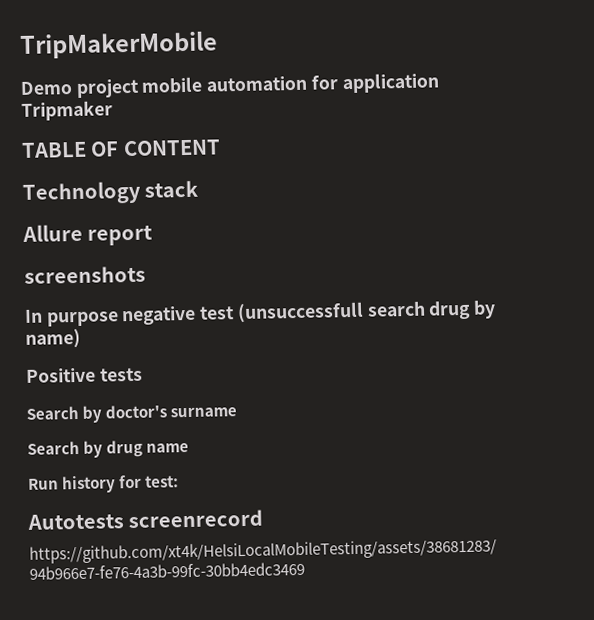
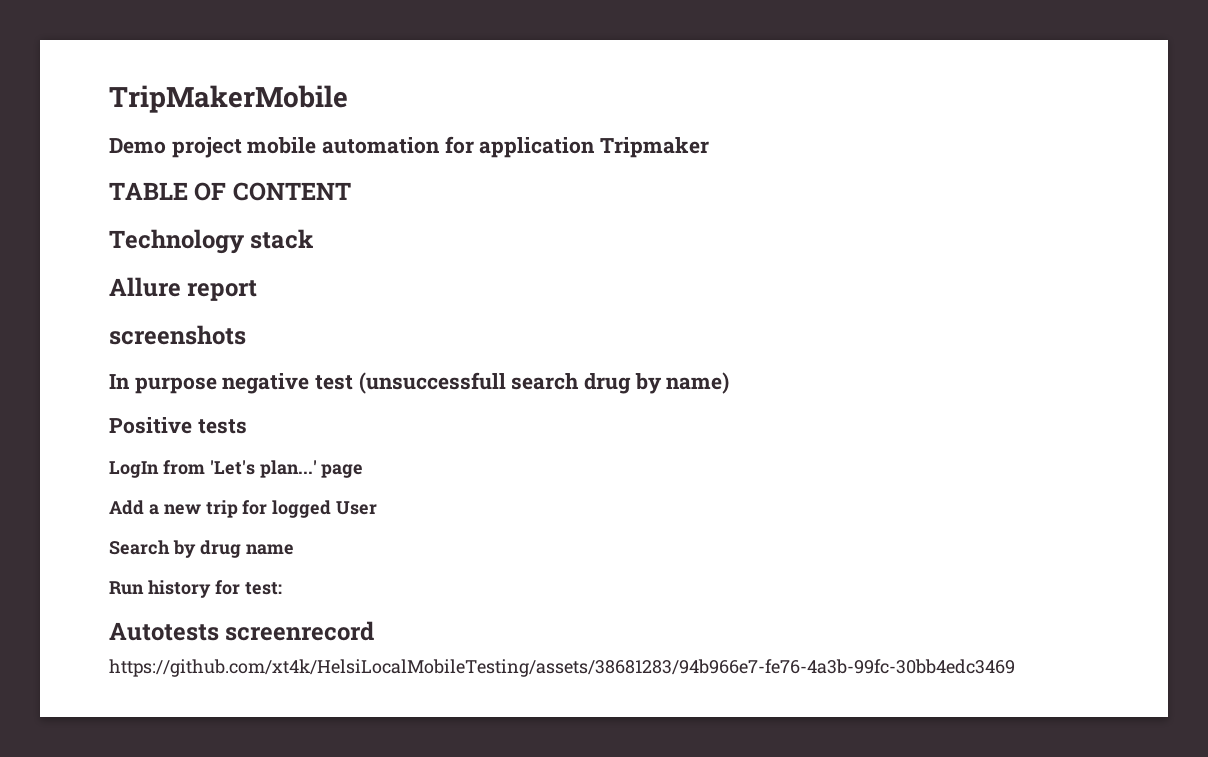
[26,404,238,423] Search by doctor's surname -> [109,460,364,478] [109,500,378,518] LogIn from 'Let's plan...' page // Add a new trip for logged User

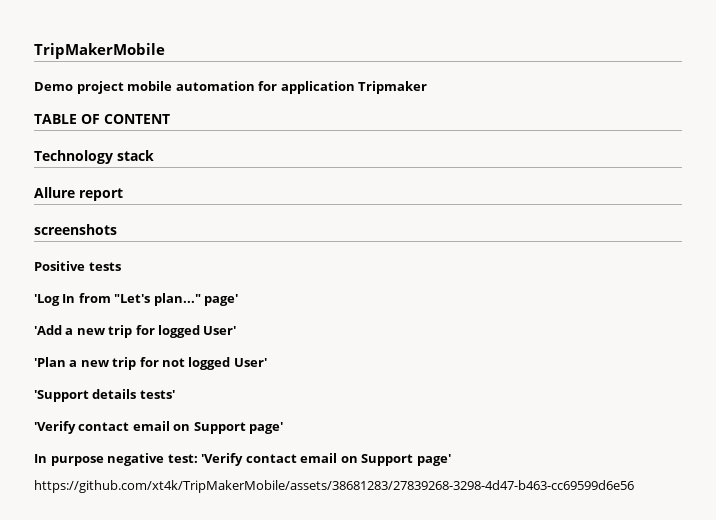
[109,372,730,394] [109,417,247,434] [109,460,364,478] [109,500,144,515] In purpose negative test (unsuccessfull search drug by name) // Positive tests // LogIn from 'Let's plan...' page // Add -> [34,261,121,271] [34,293,238,306] [34,325,62,335] Positive tests // 'Log In from "Let's plan..." page' // 'Add
[336,501,378,515] [109,540,294,558] [109,580,282,598] [109,621,375,641] [109,659,1015,677] User // Search by drug name // Run history for test: // Autotests screenrecord // https://github.com/xt4k/HelsiLocalMobileTesting/assets/38681283/94b966e7-fe76-4a3b-99fc-30bb4edc3469 -> [203,326,237,335] [34,357,267,370] [34,389,175,402] [34,421,283,434] [34,453,451,466] [34,480,634,493] User' // 'Plan a new trip for not logged User' // 'Support details tests' // 'Verify contact email on Support page' // In purpose negative test: 'Verify contact email on Support page' // https://github.com/xt4k/TripMakerMobile/assets/38681283/27839268-3298-4d47-b463-cc69599d6e56

